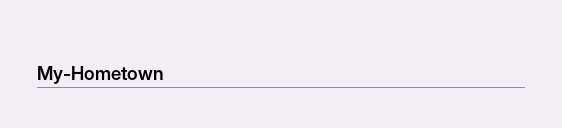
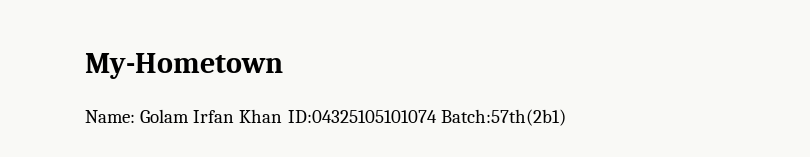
(164, 75) none -> [85,109,566,126] // Name: Golam Irfan Khan ID:04325105101074 Batch:57th(2b1)

